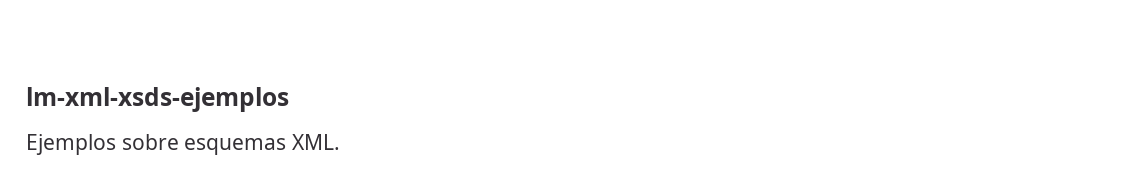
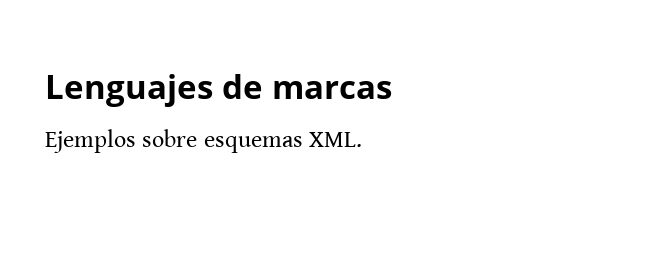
[26,87,289,112] lm-xml-xsds-ejemplos -> [45,74,392,107] Lenguajes de marcas

